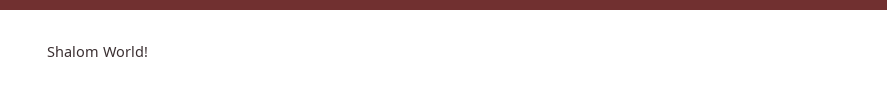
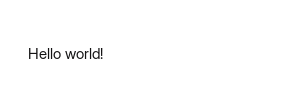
[47,46,148,57] Shalom World! -> [28,48,104,59] Hello world!

